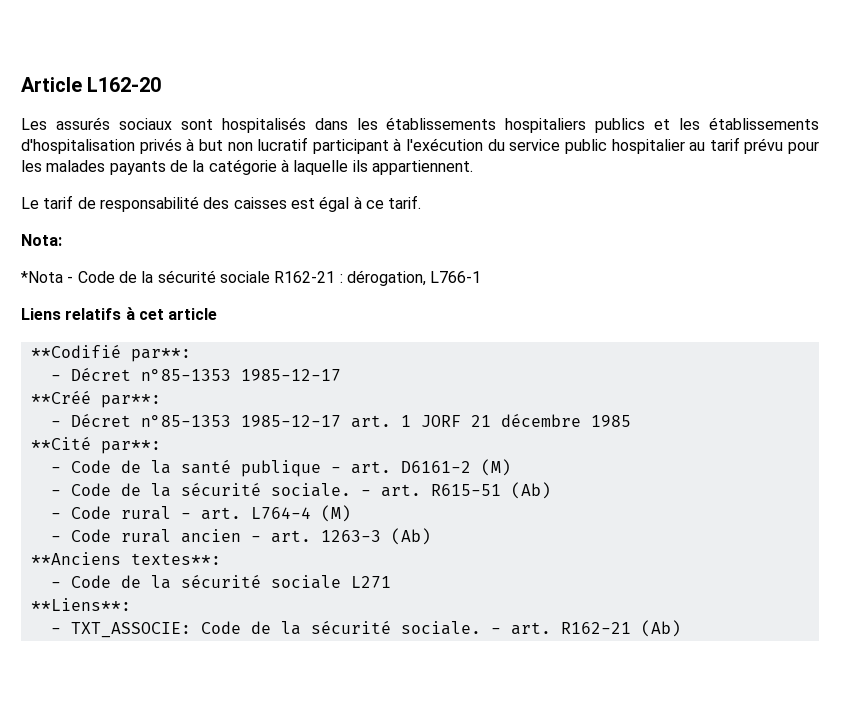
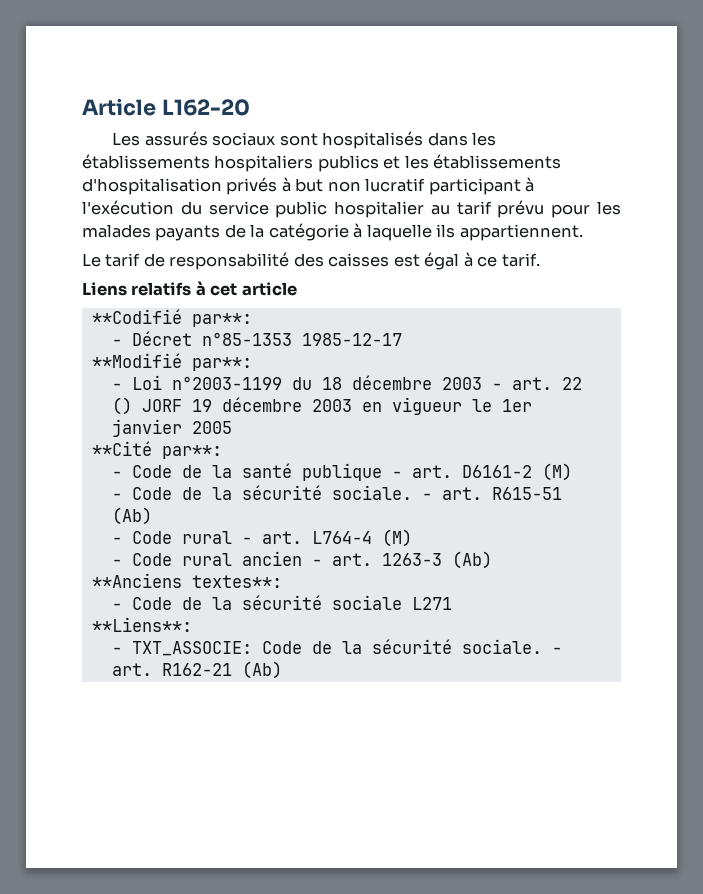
[21,234,62,246] [21,270,482,286] // Nota: // *Nota - Code de la sécurité sociale R162-21 : dérogation, L766-1 -> (540, 260) none
[30,390,161,408] [50,413,631,428] **Créé par**: // - Décret n°85-1353 1985-12-17 art. 1 JORF 21 décembre 1985 -> [91,353,252,371] [111,375,582,390] [111,397,532,415] [111,419,232,437] **Modifié par**: // - Loi n°2003-1199 du 18 décembre 2003 - art. 22 () JORF 19 décembre 2003 en vigueur le 1er janvier 2005

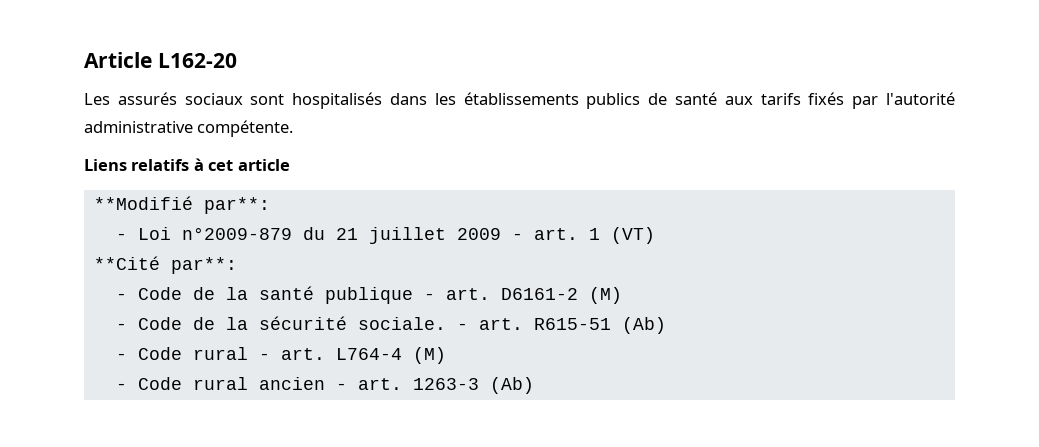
[214,154,562,172] [82,177,535,195] [82,200,621,218] [82,223,583,241] [82,252,540,270] hospitaliers publics et les établissements d'hospitalisation privés à but non lucratif participant à l'exécution du service public hospitalier au tarif prévu pour les malades payants de la catégorie à laquelle ils appartiennent. // Le tarif de responsabilité des caisses est égal à ce tarif. -> [586,92,955,109] [84,120,294,137] publics de santé aux tarifs fixés par l'autorité administrative compétente.
[91,309,252,327] [111,331,402,346] [91,353,252,371] [111,375,582,390] [111,397,532,415] [111,419,232,437] **Codifié par**: // - Décret n°85-1353 1985-12-17 // **Modifié par**: // - Loi n°2003-1199 du 18 décembre 2003 - art. 22 () JORF 19 décembre 2003 en vigueur le 1er janvier 2005 -> [93,196,270,214] [115,227,655,244] **Modifié par**: // - Loi n°2009-879 du 21 juillet 2009 - art. 1 (VT)
[91,573,282,588] [111,595,452,610] [91,617,192,632] [111,639,562,656] [111,661,282,679] // **Anciens textes**: // - Code de la sécurité sociale L271 // **Liens**: // - TXT_ASSOCIE: Code de la sécurité sociale. - art. R162-21 (Ab) -> (534, 385) none

